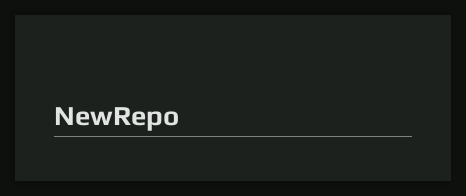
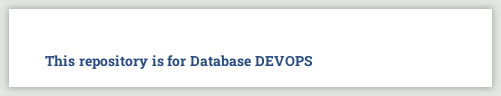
[54,107,179,131] NewRepo -> [45,55,313,69] This repository is for Database DEVOPS

